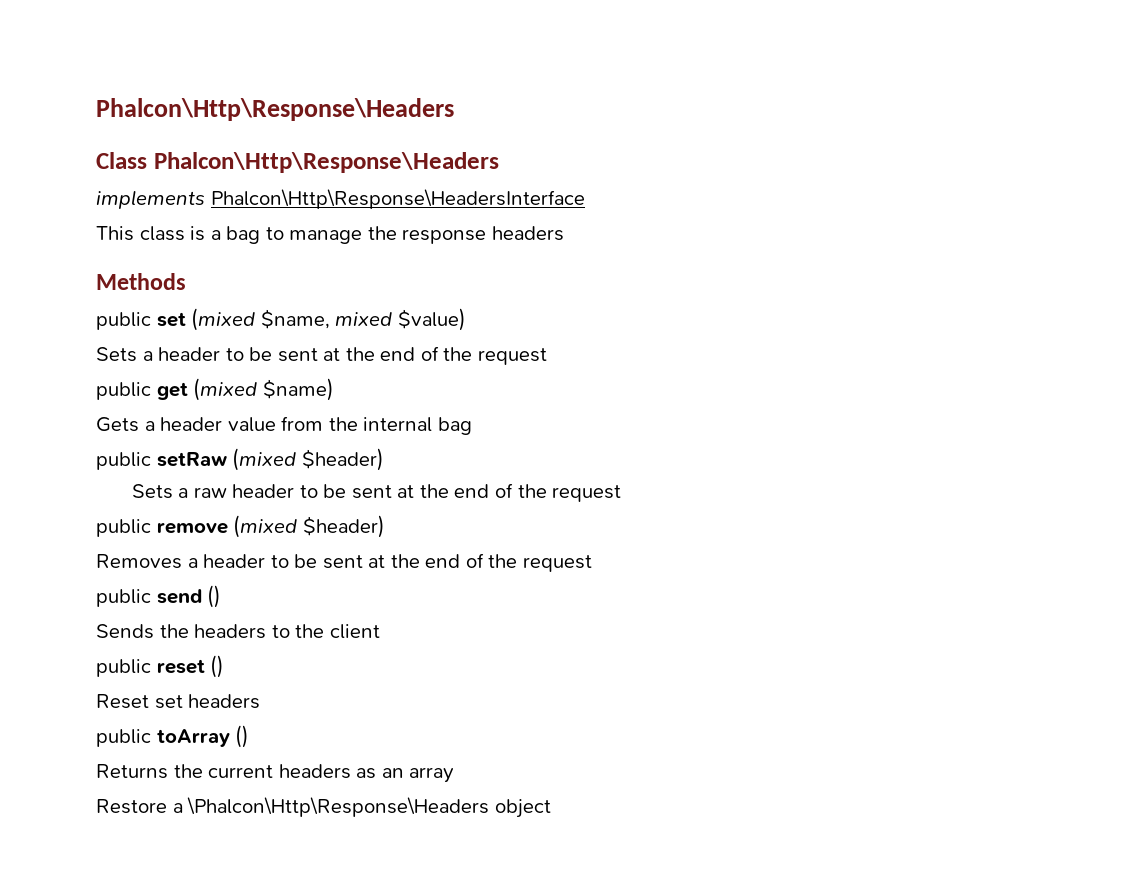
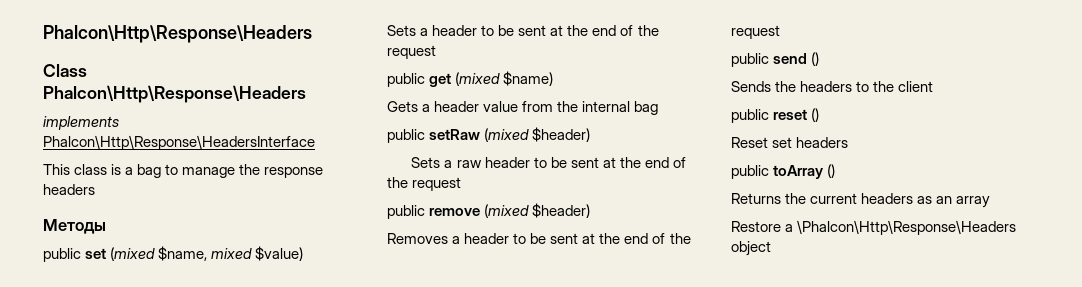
[96,273,186,290] Methods -> [43,219,106,234] Методы

